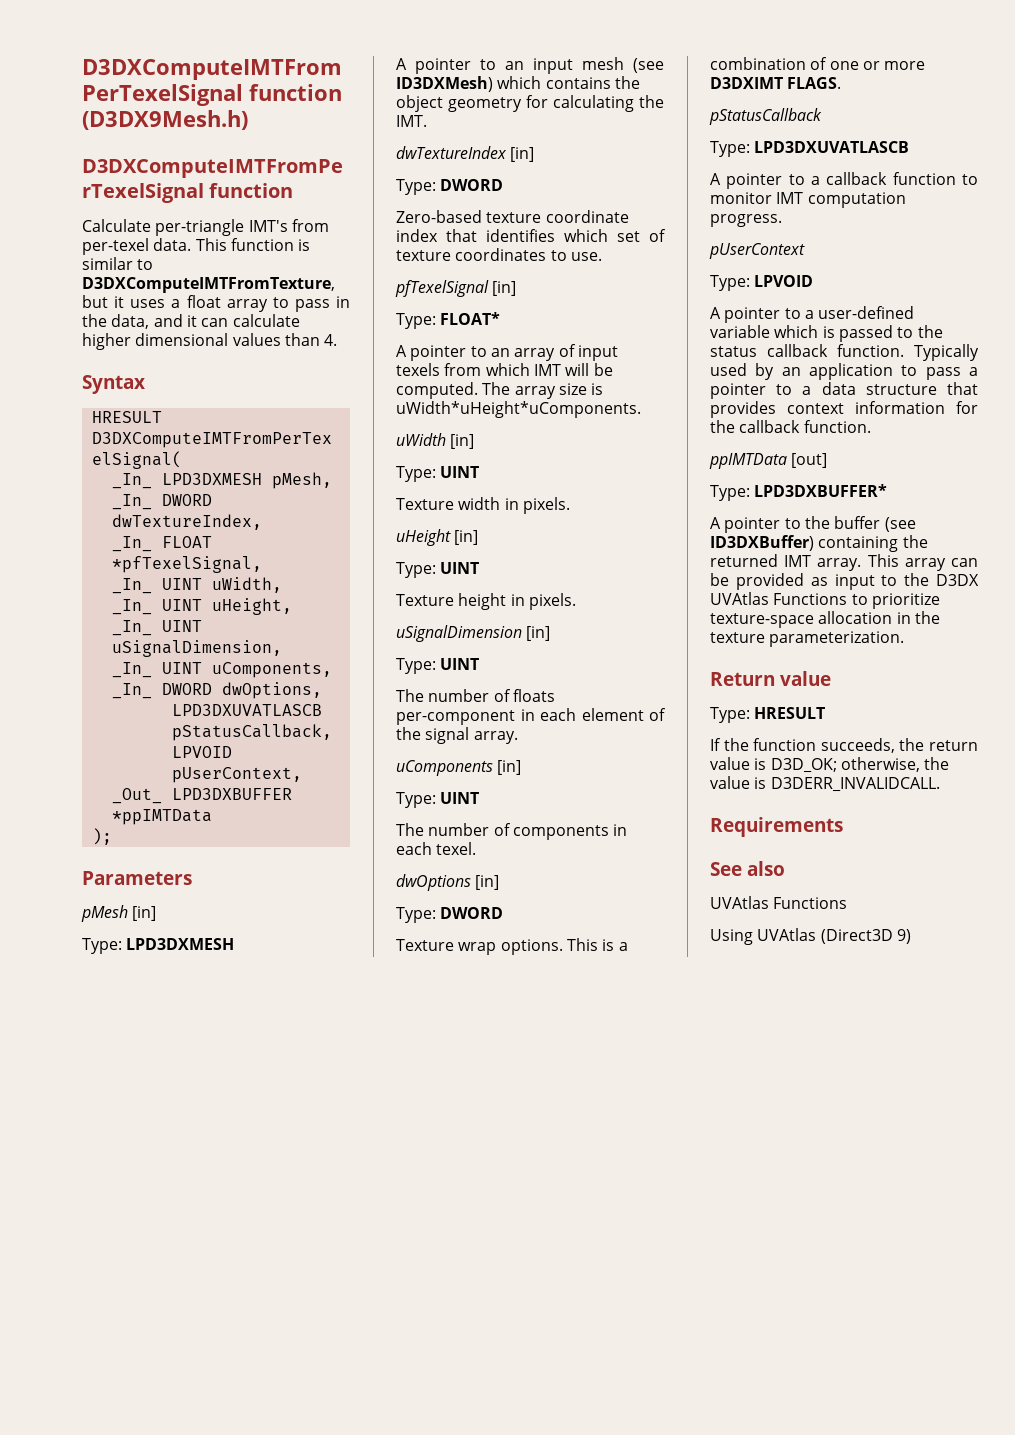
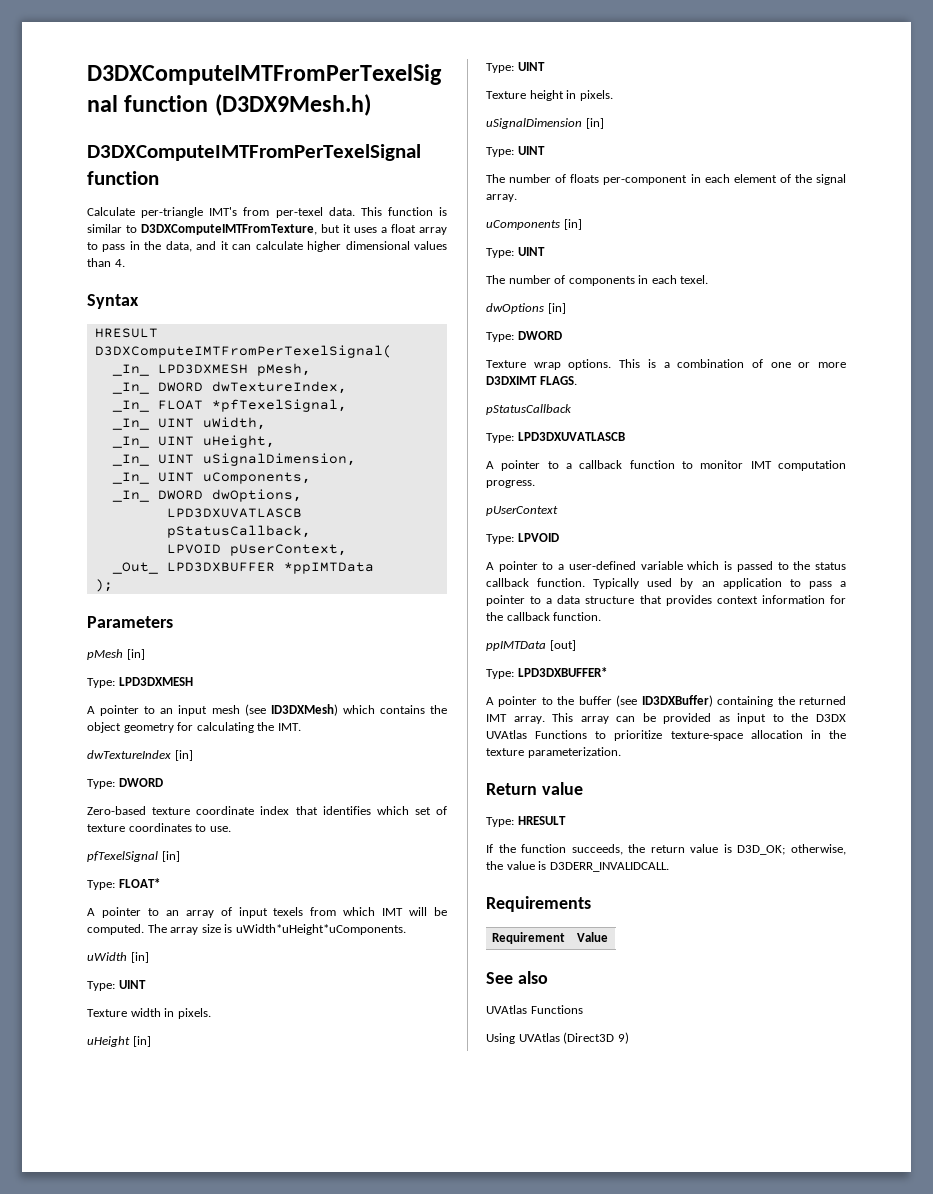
(843, 827) none -> [491,932,565,944] [576,932,608,942] // Requirement | Value

